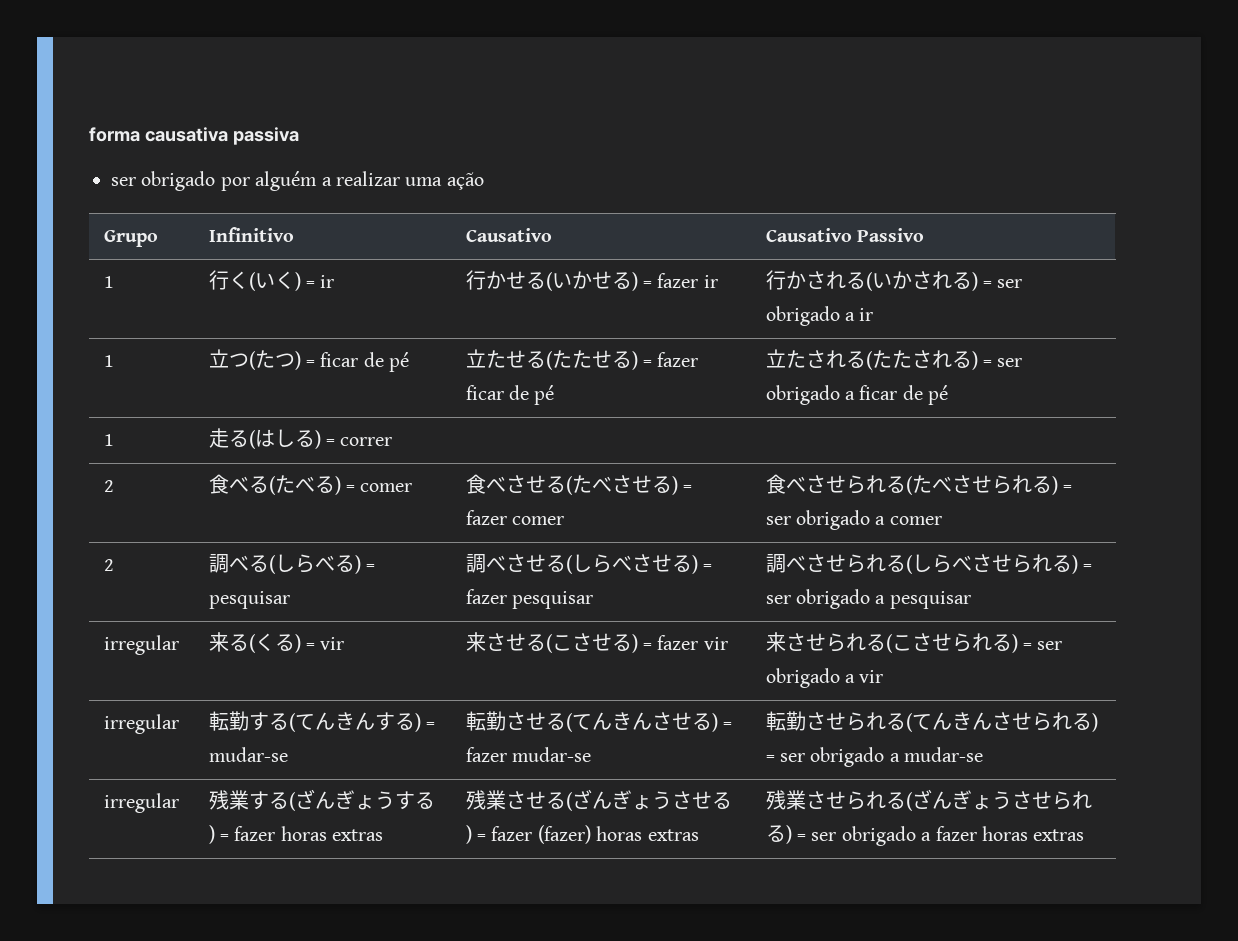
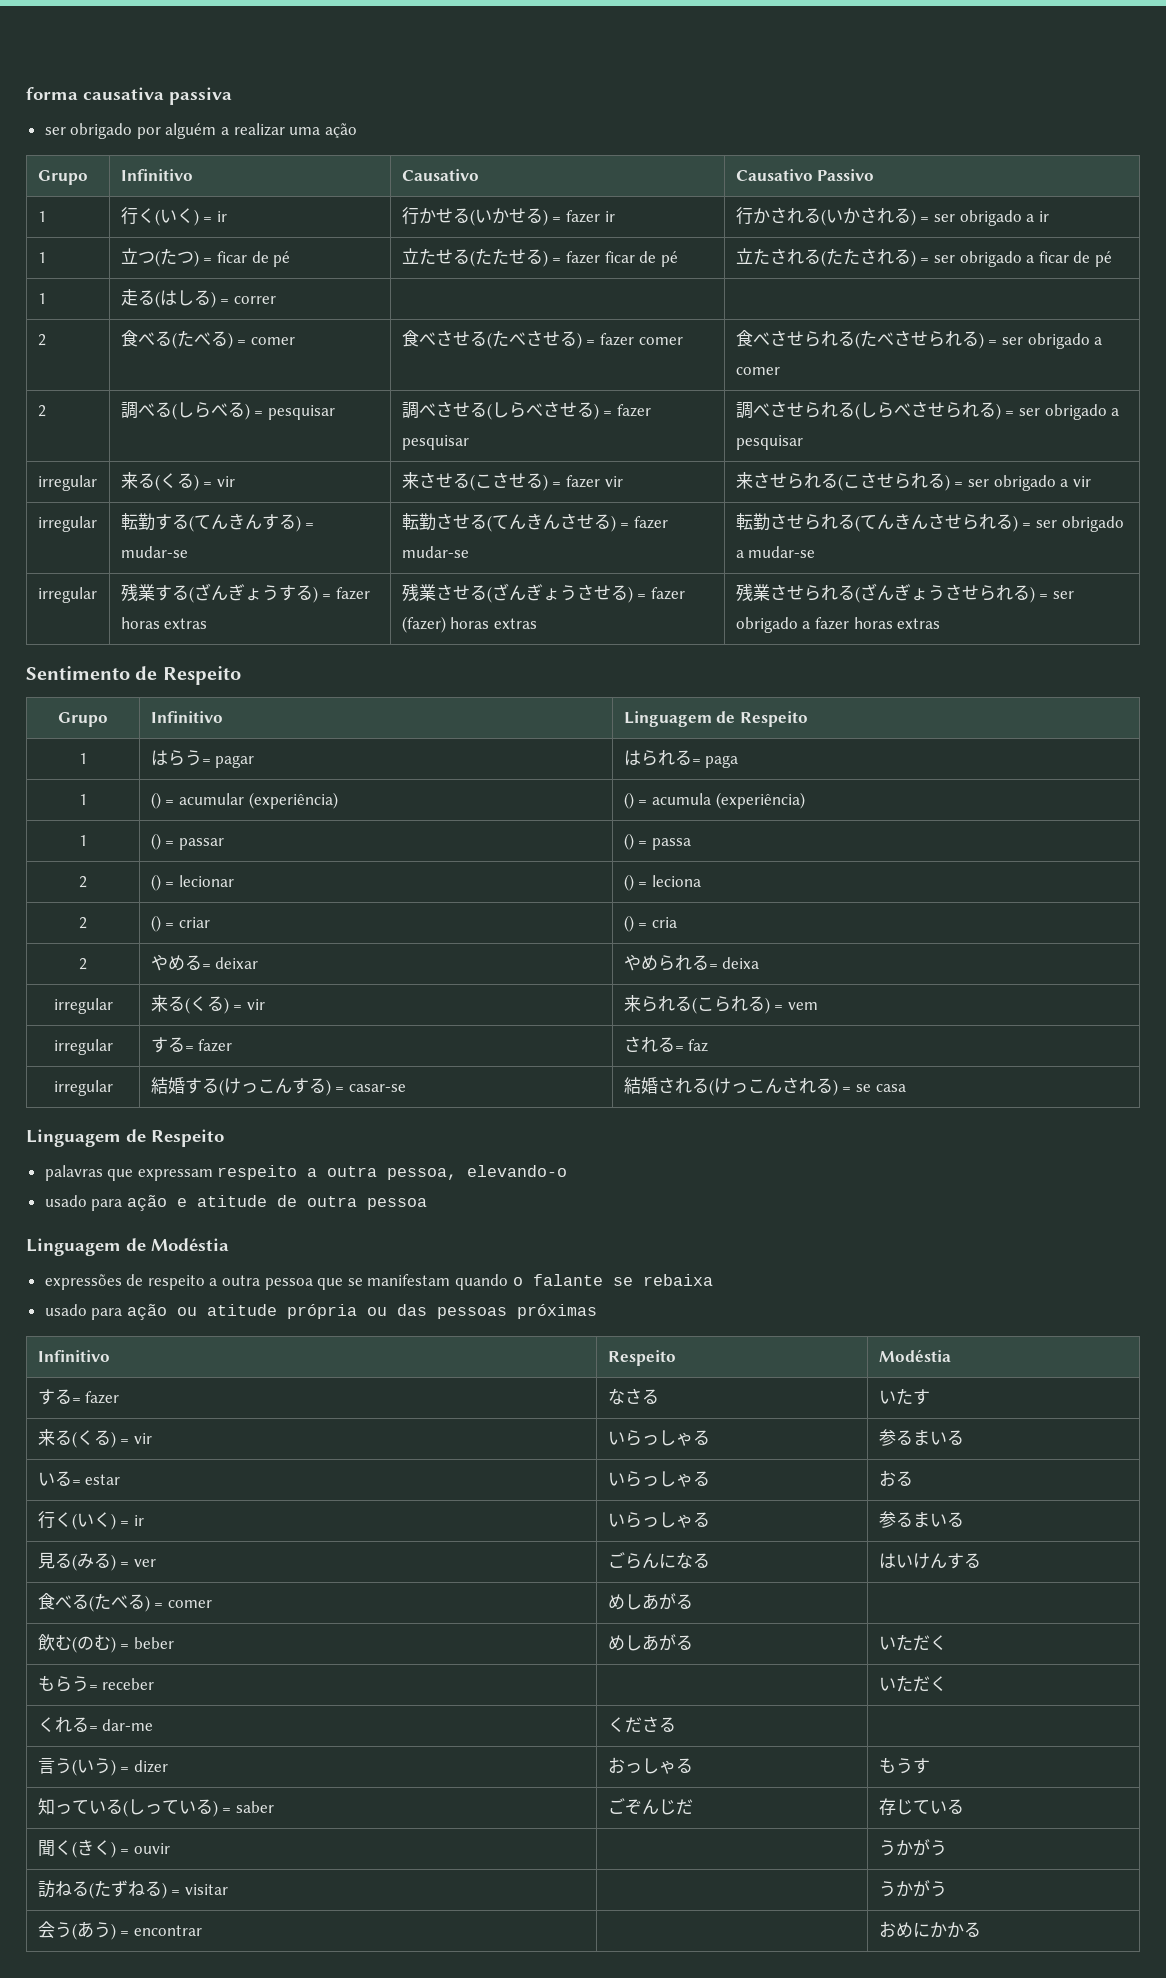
(1085, 835) none -> [26,666,241,685] [58,712,108,727] [150,711,223,723] [623,711,809,727] [79,753,87,764] [150,750,255,768] [623,750,739,768] [79,794,87,805] [150,792,338,809] [623,792,805,809] [79,835,87,846] [150,833,225,850] [623,833,692,850] [79,876,87,888] [150,874,235,891] [623,874,702,891] [79,917,87,929] [150,915,211,932] [623,915,678,932] [79,958,87,970] [150,954,259,971] [623,954,760,971] [53,998,113,1014] [150,995,266,1014] [623,995,819,1014] [53,1039,113,1055] [150,1037,233,1053] [623,1036,709,1053] [53,1080,113,1096] [150,1077,407,1096] [623,1077,906,1096] [26,1129,224,1147] [44,1165,568,1181] [44,1195,427,1211] [26,1238,229,1256] [44,1274,713,1290] [44,1304,597,1320] [37,1350,110,1362] [607,1350,676,1366] [878,1349,951,1362] [37,1389,120,1405] [607,1388,659,1405] [878,1388,930,1405] [37,1429,153,1448] [607,1430,710,1446] [878,1429,964,1446] [37,1471,121,1486] [607,1471,710,1487] [878,1470,913,1486] [37,1511,145,1530] [607,1512,710,1528] [878,1511,964,1528] [37,1552,157,1571] [607,1552,710,1569] [878,1553,981,1569] [37,1593,213,1612] [607,1593,693,1610] [37,1634,175,1653] [607,1634,693,1651] [878,1634,947,1651] [37,1675,155,1692] [878,1675,947,1692] [37,1717,154,1733] [607,1716,676,1733] [37,1758,169,1776] [607,1757,693,1774] [878,1757,930,1774] [37,1798,275,1817] [607,1798,693,1815] [878,1798,964,1815] [37,1839,171,1858] [878,1839,947,1856] [37,1880,229,1899] [878,1880,947,1897] [37,1921,203,1940] [878,1921,981,1938] // Sentimento de Respeito // Grupo | Infinitivo | Linguagem de Respeito // 1 | はらう= pagar | はられる= paga // 1 | () = acumular (experiência) | () = acumula (experiência) // 1 | () = passar | () = passa // 2 | () = lecionar | () = leciona // 2 | () = criar | () = cria // 2 | やめる= deixar | やめられる= deixa // irregular | 来る(くる) = vir | 来られる(こられる) = vem // irregular | する= fazer | される= faz // irregular | 結婚する(けっこんする) = casar-se | 結婚される(けっこんされる) = se casa // Linguagem de Respeito // palavras que expressam respeito a outra pessoa, elevando-o // usado para ação e atitude de outra pessoa // Linguagem de Modéstia // expressões de respeito a outra pessoa que se manifestam quando o falante se rebaixa // usado para ação ou atitude própria ou das pessoas próximas // Infinitivo | Respeito | Modéstia // する= fazer | なさる | いたす // 来る(くる) = vir | いらっしゃる | 参るまいる // いる= estar | いらっしゃる | おる // 行く(いく) = ir | いらっしゃる | 参るまいる // 見る(みる) = ver | ごらんになる | はいけんする // 食べる(たべる) = comer | めしあがる | // 飲む(のむ) = beber | めしあがる | いただく // もらう= receber | | いただく // くれる= dar-me | くださる | // 言う(いう) = dizer | おっしゃる | もうす // 知っている(しっている) = saber | ごぞんじだ | 存じている // 聞く(きく) = ouvir | | うかがう // 訪ねる(たずねる) = visitar | | うかがう // 会う(あう) = encontrar | | おめにかかる

